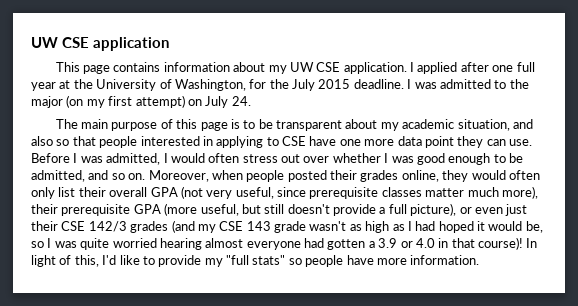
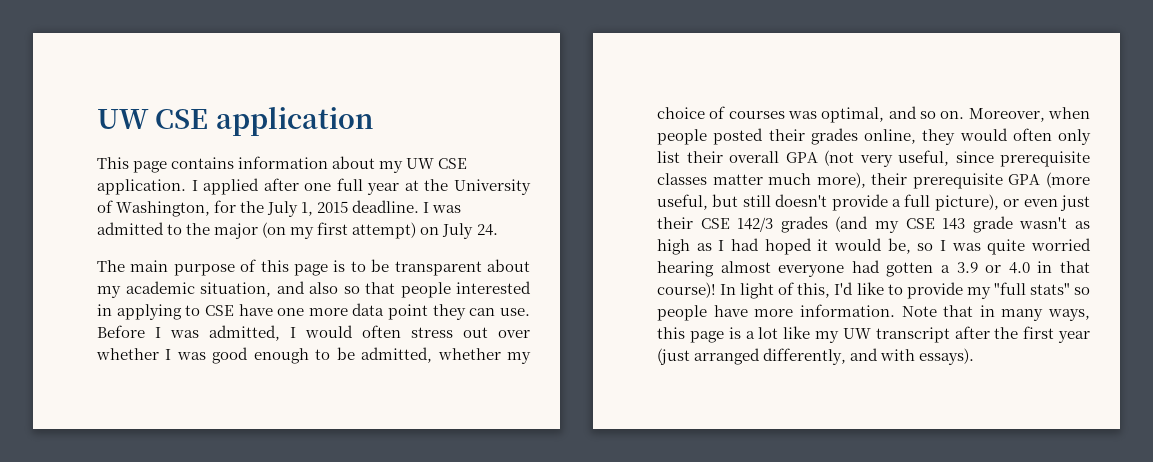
(315, 85) none -> [301,202,314,216] 1,
(85, 176) none -> [437,348,531,364] [657,106,885,123] whether my choice of courses was optimal,
(480, 260) none -> [901,305,1090,321] [657,326,1090,343] [657,348,975,365] Note that in many ways, this page is a lot like my UW transcript after the first year (just arranged differently, and with essays).

